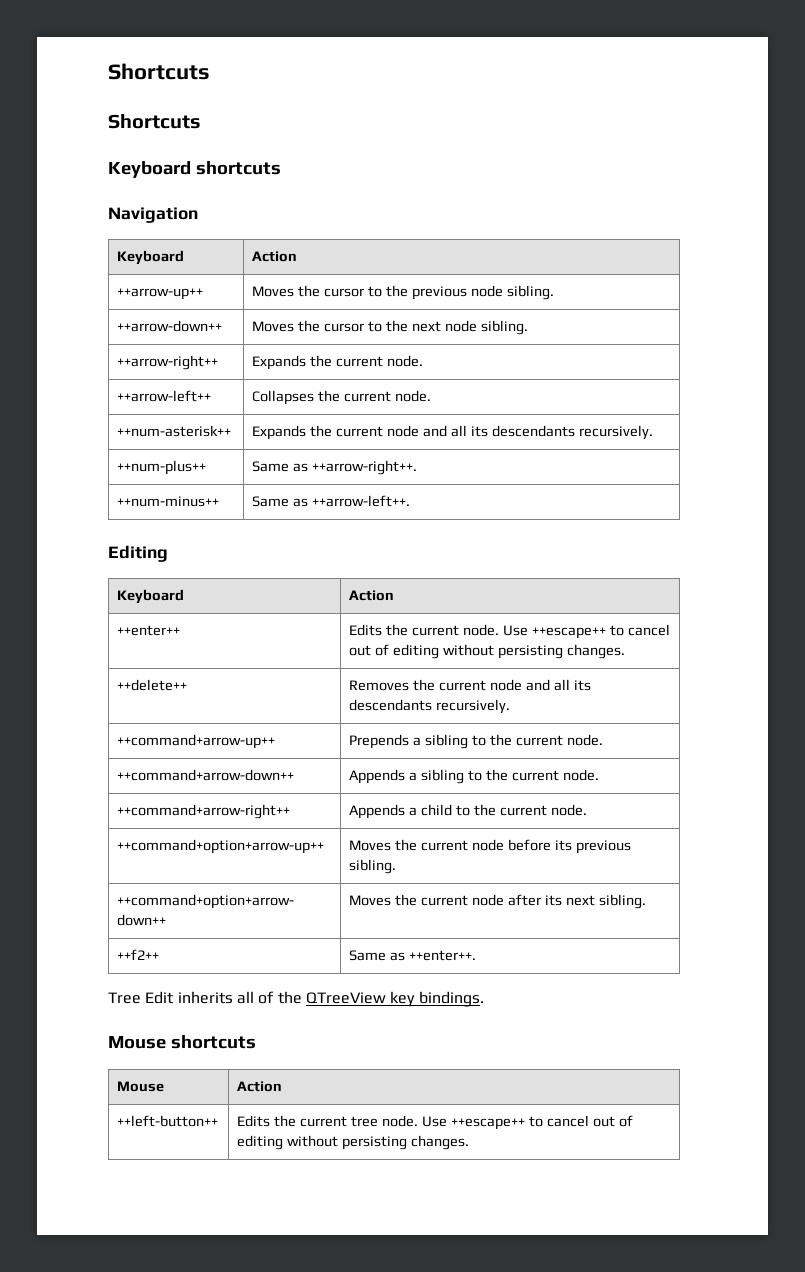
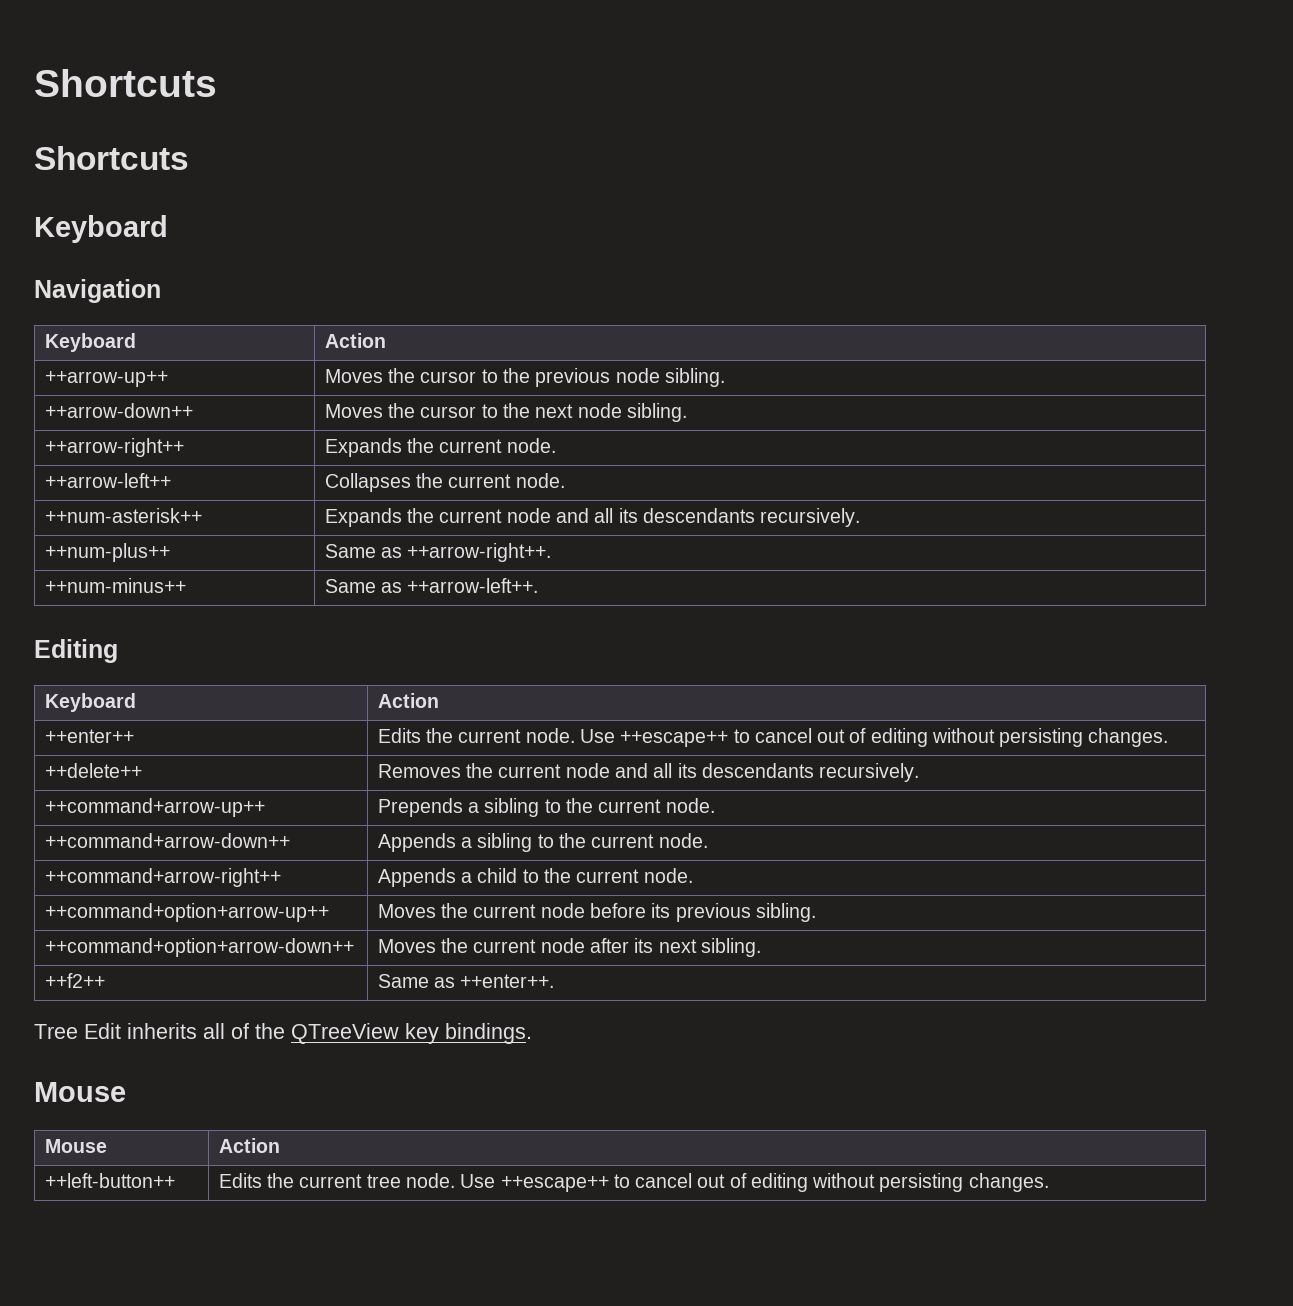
[195,161,281,175] shortcuts -> (168, 229) none
[170,1035,256,1049] shortcuts -> (126, 1092) none

